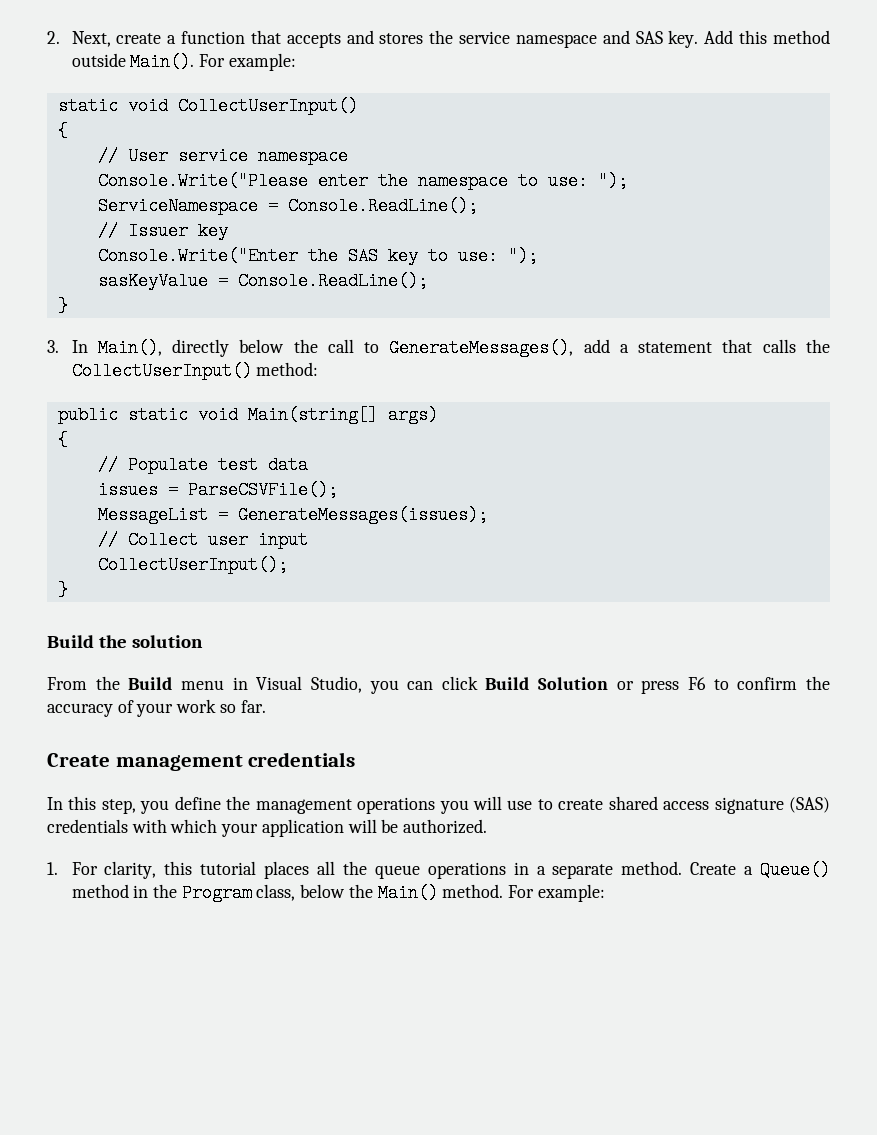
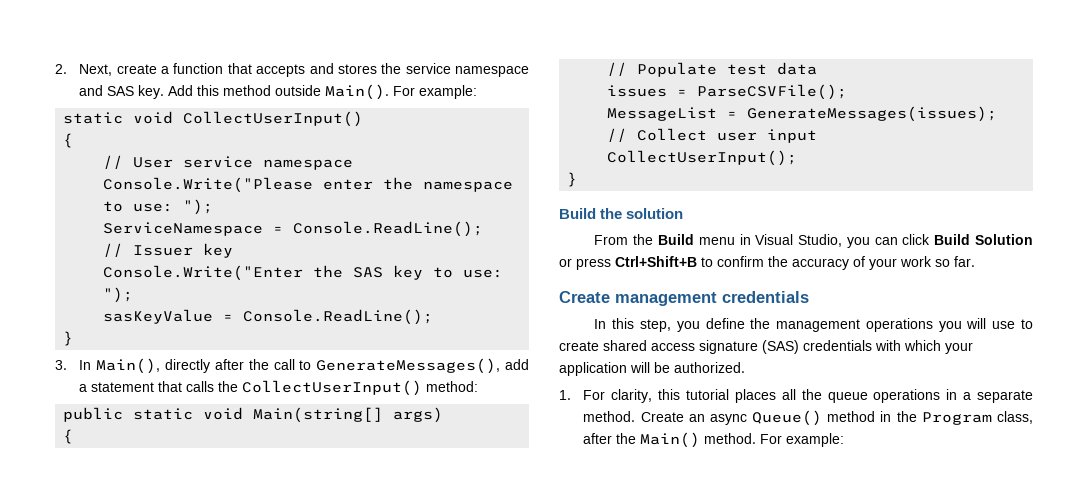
[239,339,285,353] below -> [214,359,244,370] after
[688,677,707,690] F6 -> [615,256,697,267] Ctrl+Shift+B
[744,866,754,875] a -> [688,414,747,425] an async
[300,884,346,898] below -> [583,433,613,444] after

